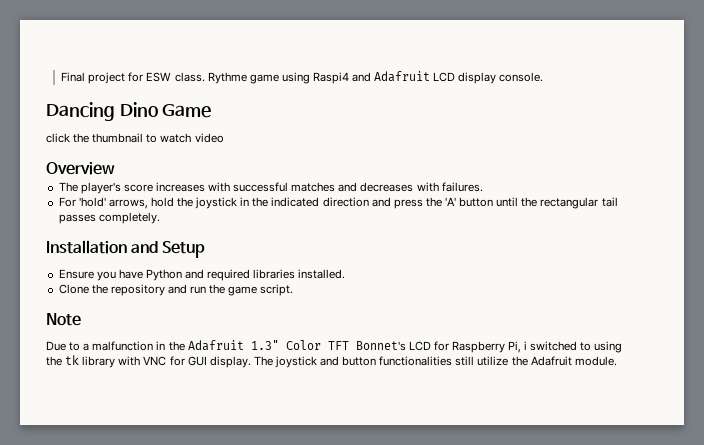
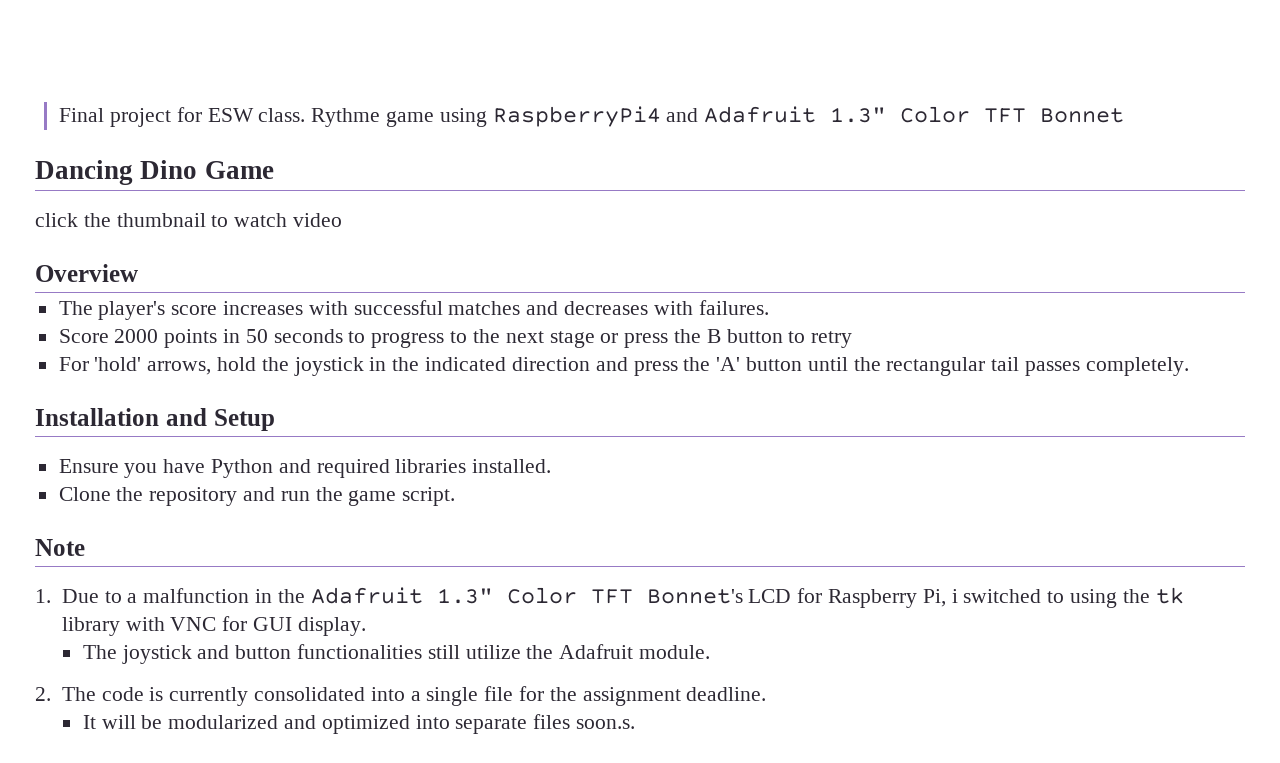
[312,72,349,84] Raspi4 -> [492,106,661,127] RaspberryPi4
[433,72,544,84] LCD display console. -> [830,106,1125,123] 1.3" Color TFT Bonnet
(483, 187) none -> [58,329,853,348] // Score 2000 points in 50 seconds to progress to the next stage or press the B button to retry
(81, 319) none -> [35,589,51,603] 1.
(251, 362) none -> (366, 626) //
(617, 361) none -> [35,686,767,706] [82,714,636,734] // 2. The code is currently consolidated into a single file for the assignment deadline. // It will be modularized and optimized into separate files soon.s.

